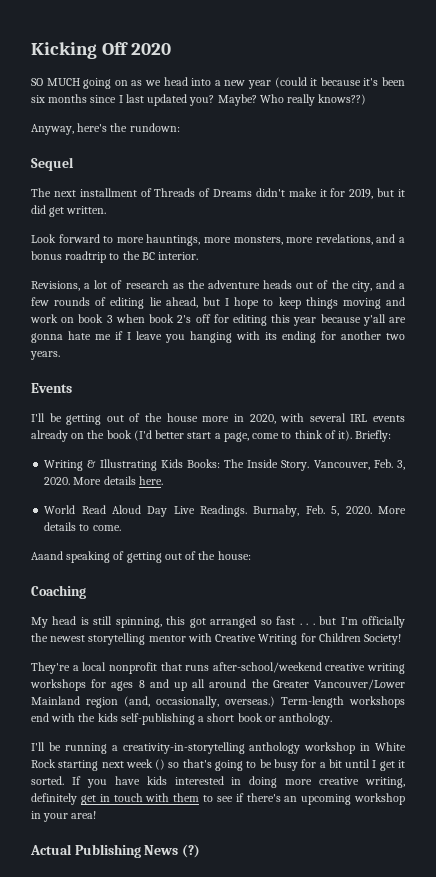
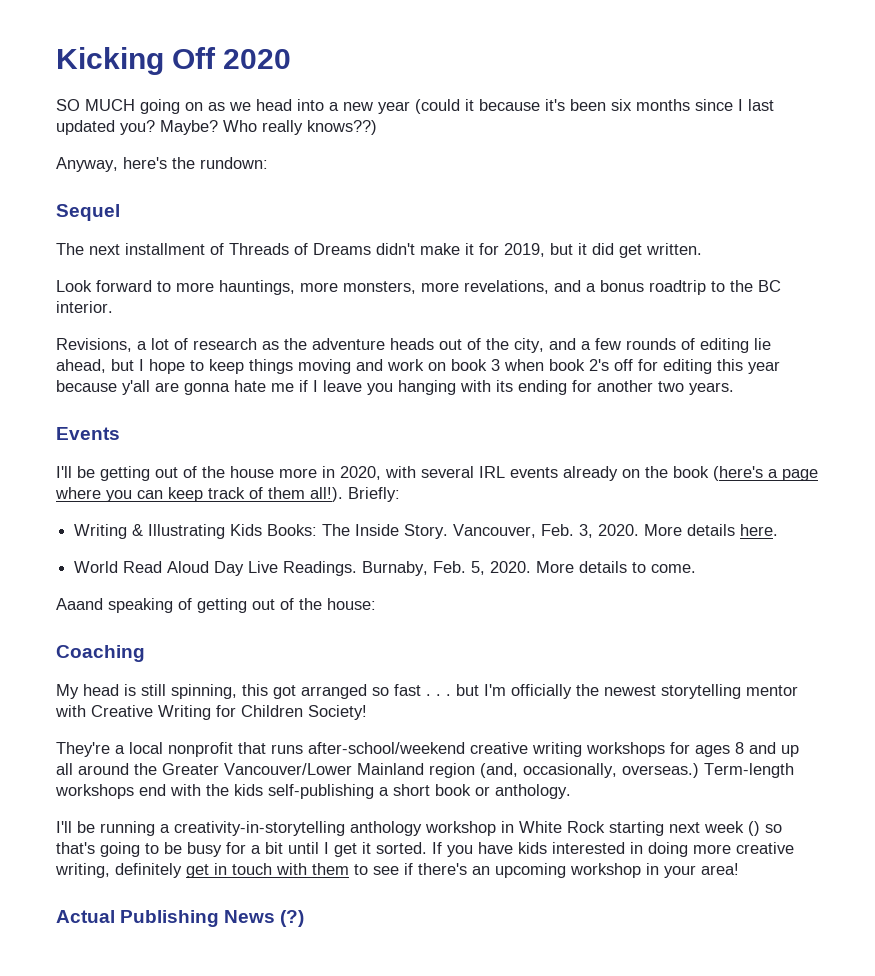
[133,430,353,442] (I'd better start a page, come to think of it). -> [713,466,818,481] [55,487,343,502] (here's a page where you can keep track of them all!).

